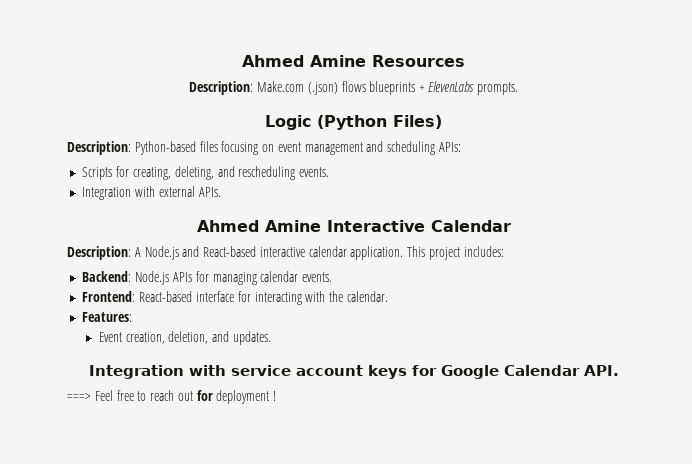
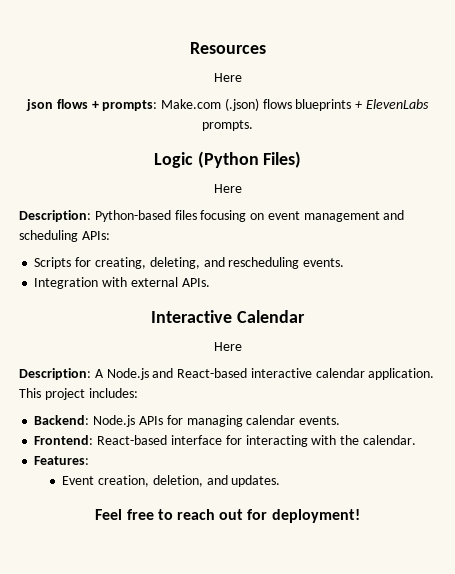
[242,55,366,67] Ahmed Amine -> (189, 48) none
[189,81,254,95] Description: -> [213,73,242,82] [25,99,158,111] Here // json flows + prompts:
(442, 122) none -> [213,184,242,193] // Here
[196,220,321,232] Ahmed Amine -> (210, 282) none
(511, 226) none -> [213,342,242,351] // Here
[88,365,619,379] [67,393,91,401] Integration with service account keys for Google Calendar API. // ===> -> (281, 481) none
[216,390,277,404] deployment ! -> [271,509,360,523] deployment!

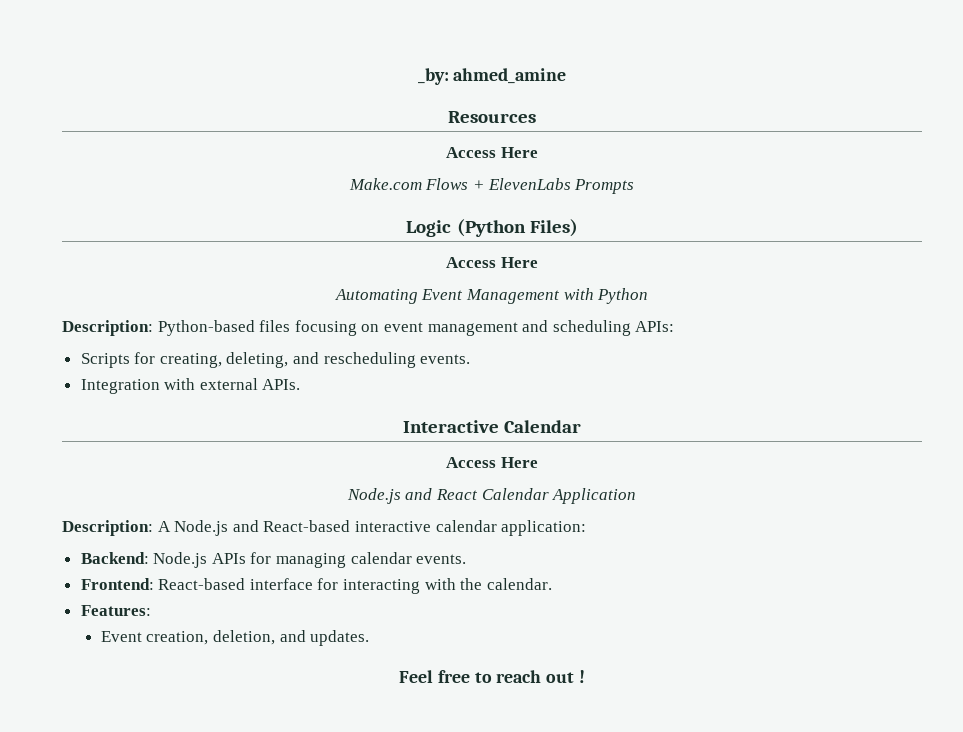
(189, 48) none -> [417,68,567,85] _by: ahmed_amine //
[213,73,242,82] [25,98,352,111] Here // json flows + prompts: Make.com (.json) flows blueprints -> [446,147,538,158] [348,178,469,190] Access Here // Make.com Flows
[202,120,253,131] prompts. -> [574,179,635,194] Prompts
[213,184,242,193] Here -> [446,257,538,268] [334,288,649,304] Access Here // Automating Event Management with Python
[213,342,242,351] Here -> [446,457,538,468] [346,488,637,504] Access Here // Node.js and React Calendar Application
[368,368,435,380] [19,388,138,400] application. This project includes: -> [501,520,587,536] application:
[247,509,360,523] for deployment! -> [578,670,585,683] !

